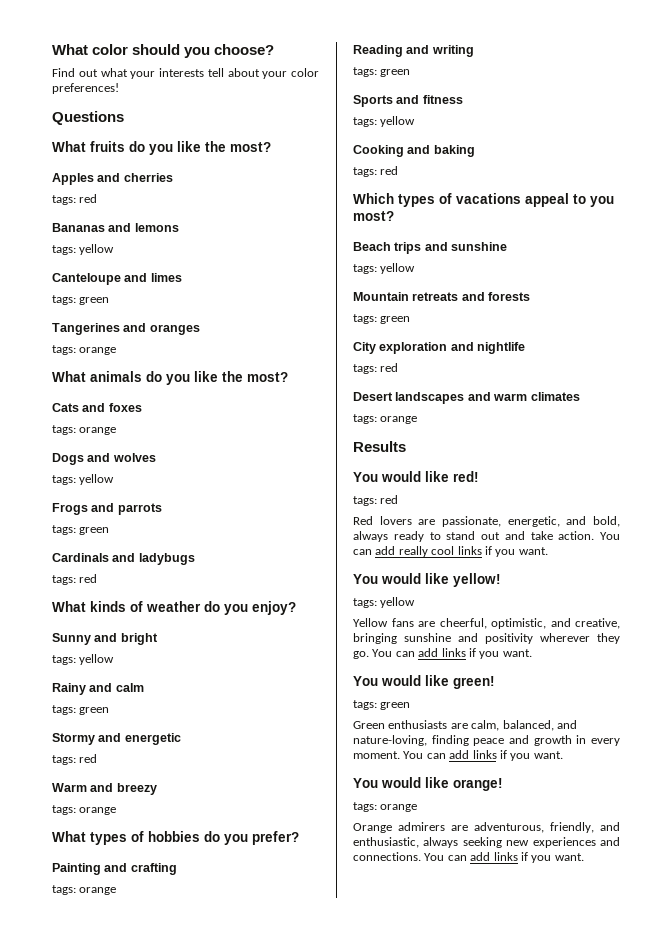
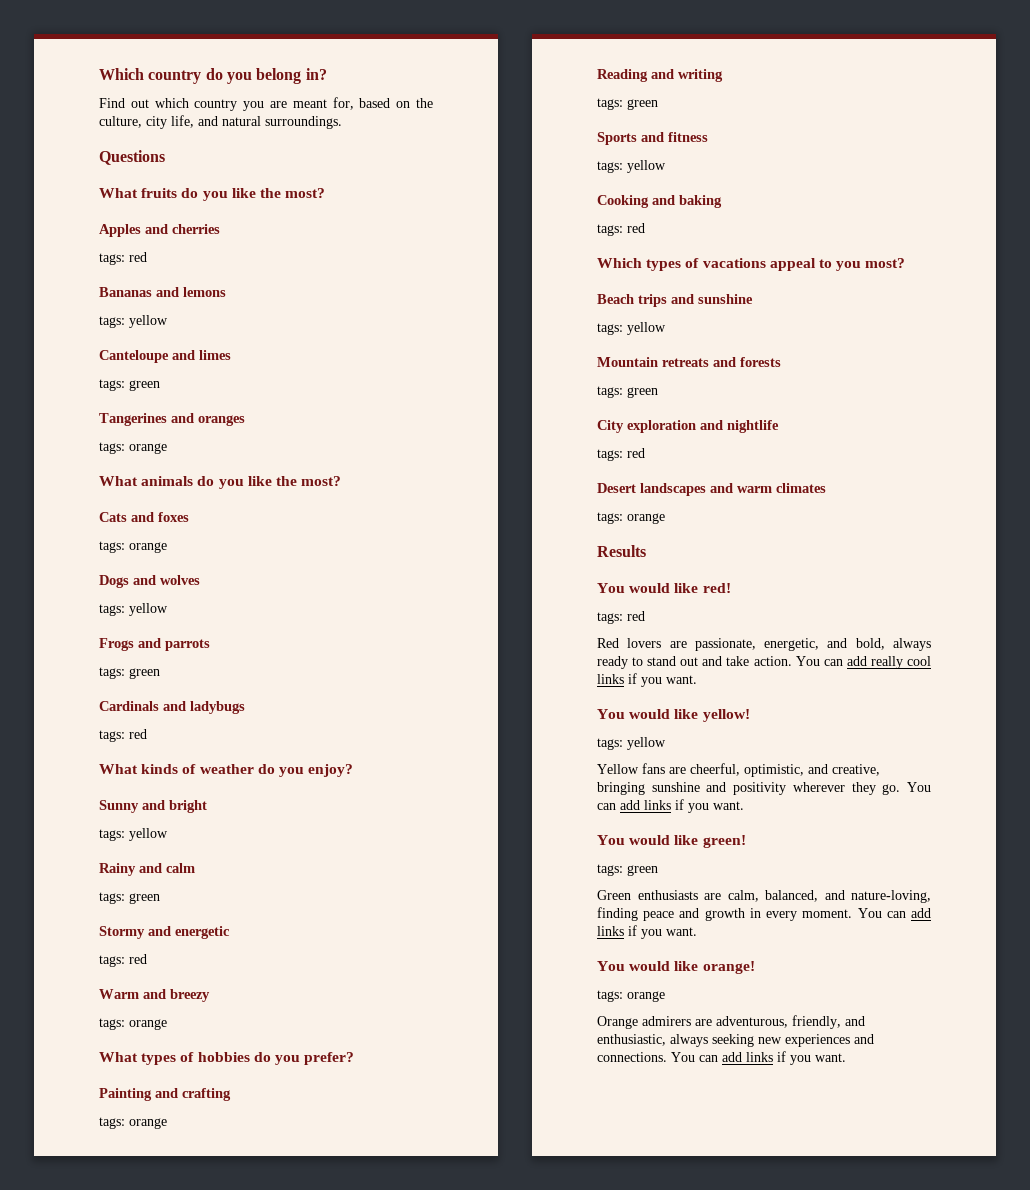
[52,44,275,58] [52,68,319,79] [52,83,119,94] What color should you choose? // Find out what your interests tell about your color preferences! -> [99,68,327,84] [99,97,434,111] [99,115,342,129] Which country do you belong in? // Find out which country you are meant for, based on the culture, city life, and natural surroundings.

